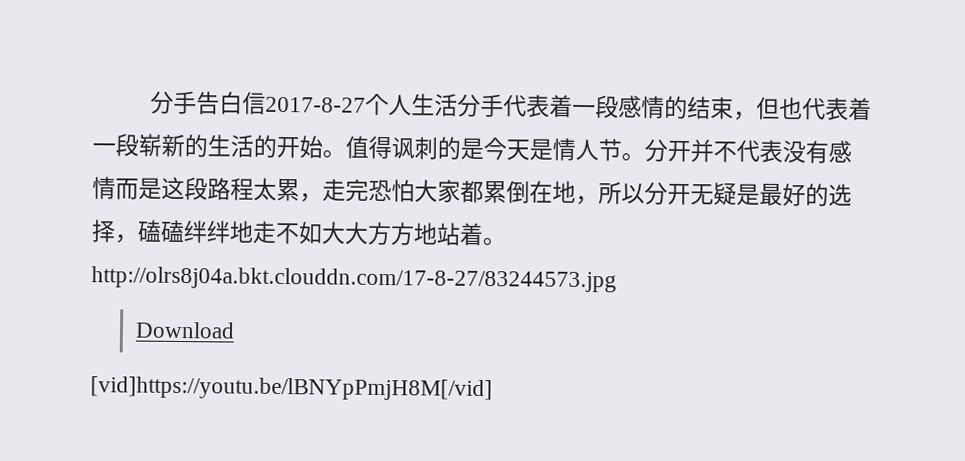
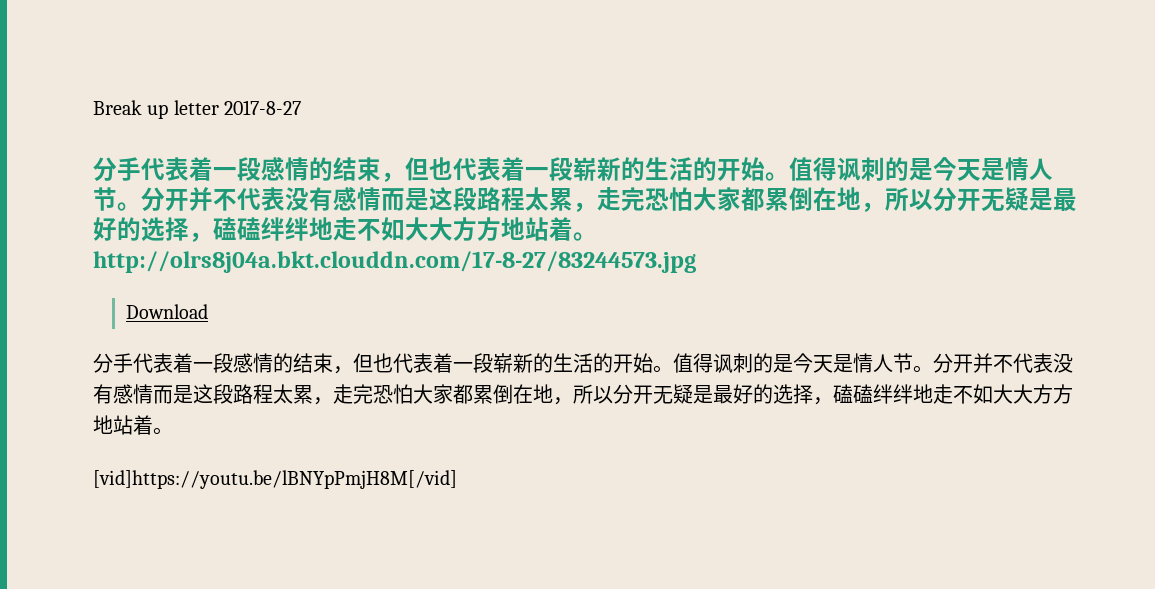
[149,90,266,115] 分手告白信 -> [93,100,219,119] Break up letter
[364,93,458,117] 个人生活 -> (302, 107) //
(235, 330) none -> [93,353,1073,374] [93,384,1073,405] [93,415,173,435] // 分手代表着一段感情的结束，但也代表着一段崭新的生活的开始。值得讽刺的是今天是情人节。分开并不代表没有感情而是这段路程太累，走完恐怕大家都累倒在地，所以分开无疑是最好的选择，磕磕绊绊地走不如大大方方地站着。

